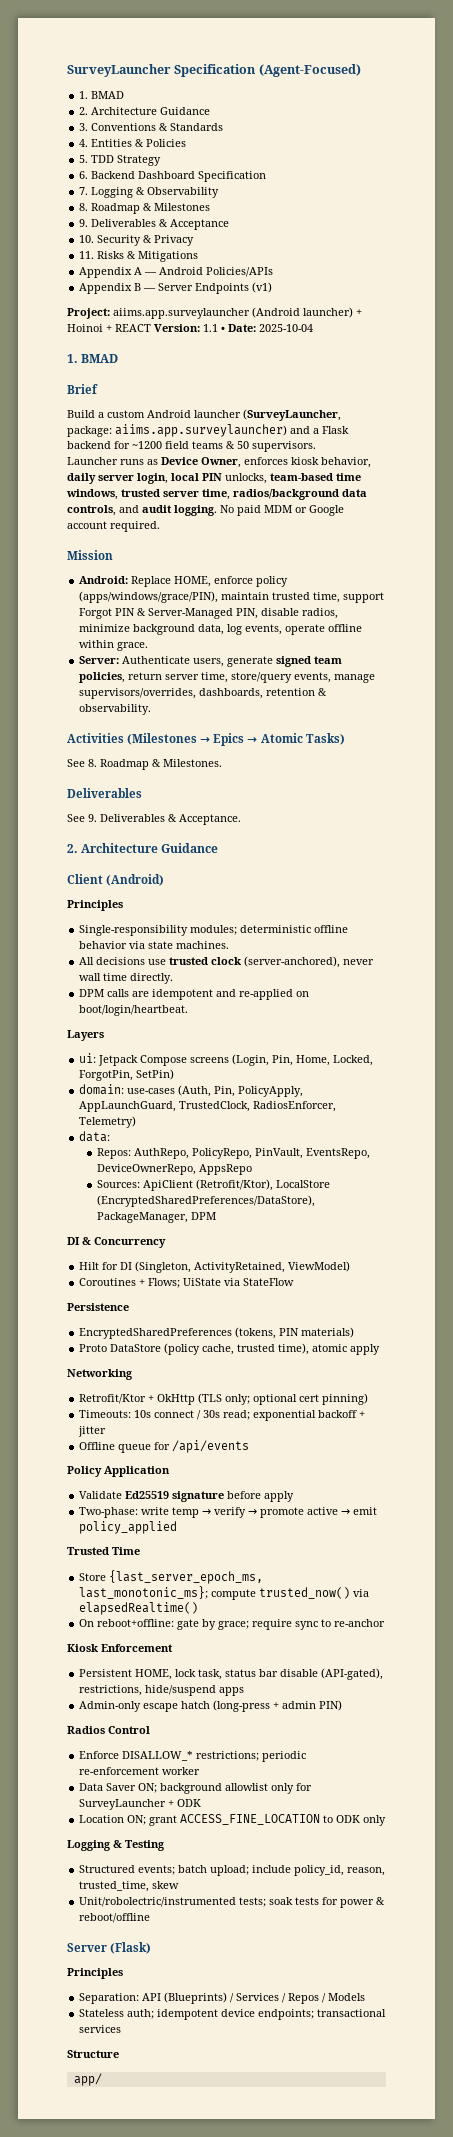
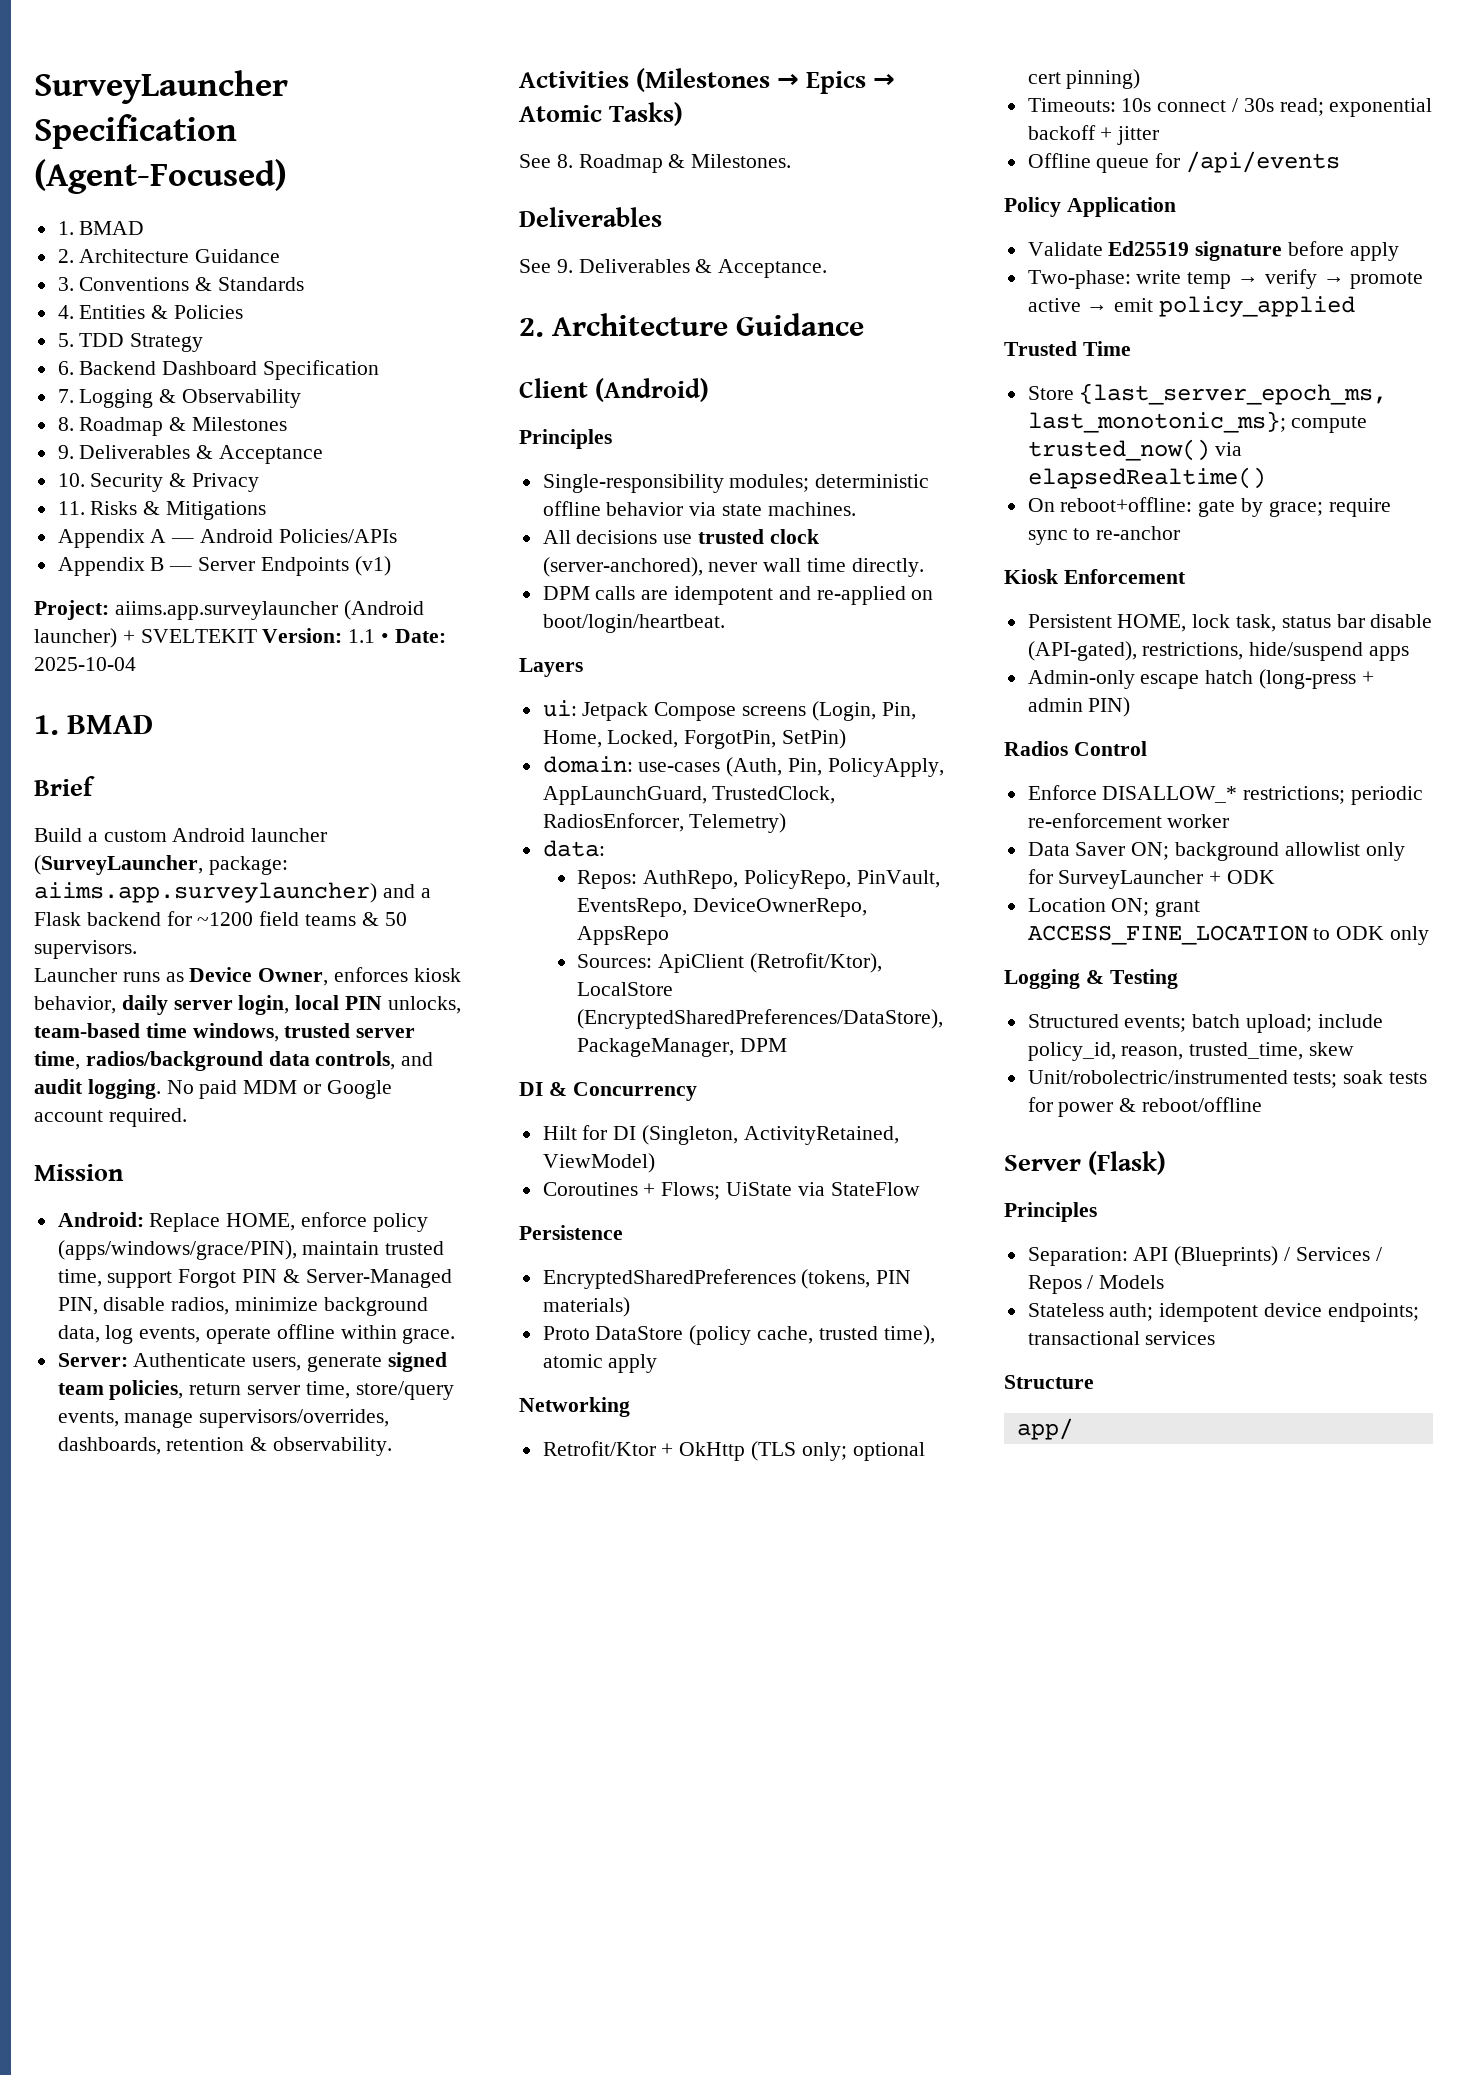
[67,324,151,332] Hoinoi + REACT -> [140,629,257,643] SVELTEKIT

